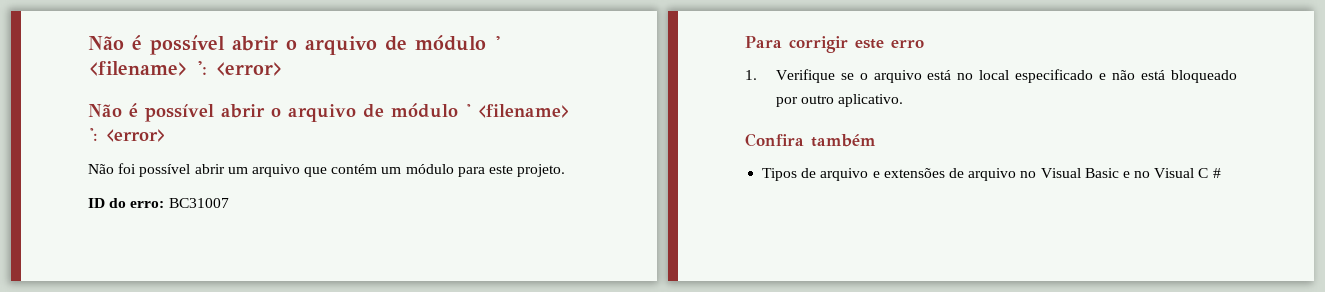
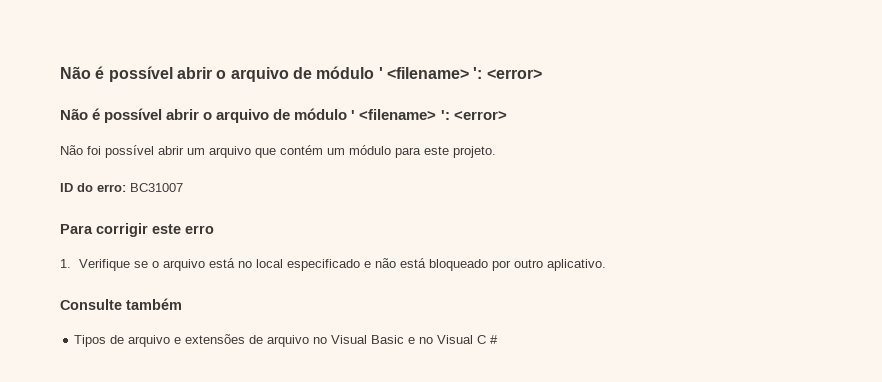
[745,133,804,147] Confira -> [60,299,122,310] Consulte

